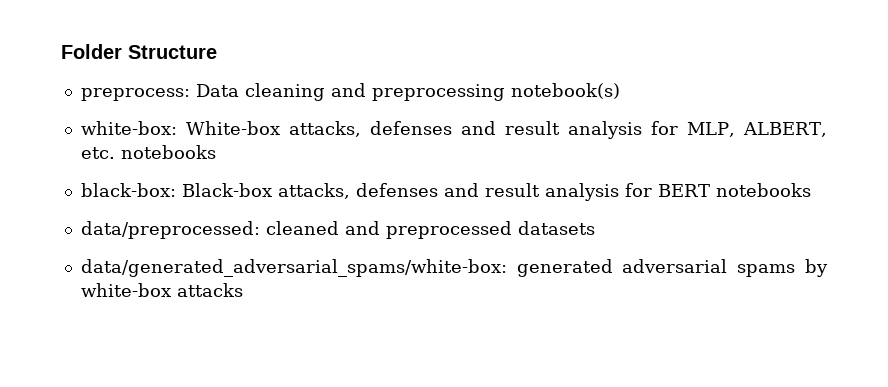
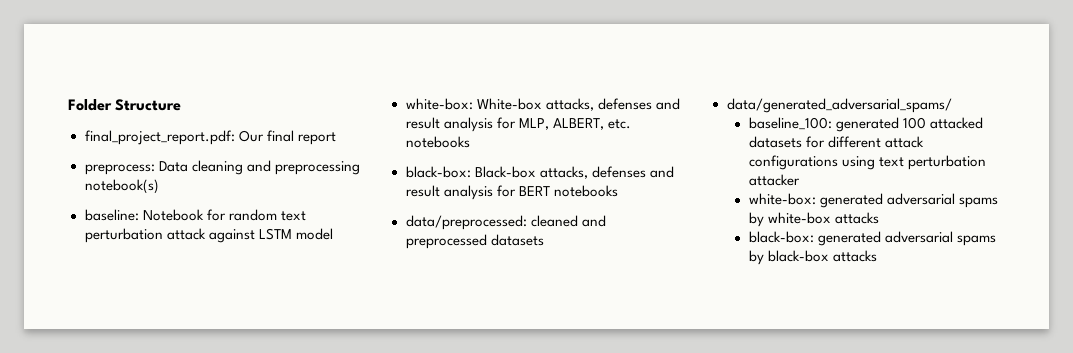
(217, 52) none -> [84,130,336,145] // final_project_report.pdf: Our final report
(620, 91) none -> [84,209,306,221] [84,228,333,243] // baseline: Notebook for random text perturbation attack against LSTM model
[80,259,507,277] data/generated_adversarial_spams/white-box: -> [726,98,952,113] [748,117,983,132] [748,136,924,148] [748,155,986,170] [748,174,800,186] [748,193,816,205] data/generated_adversarial_spams/ // baseline_100: generated 100 attacked datasets for different attack configurations using text perturbation attacker // white-box:
(243, 290) none -> [748,231,996,246] [748,250,877,265] // black-box: generated adversarial spams by black-box attacks

